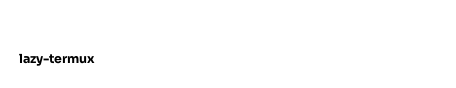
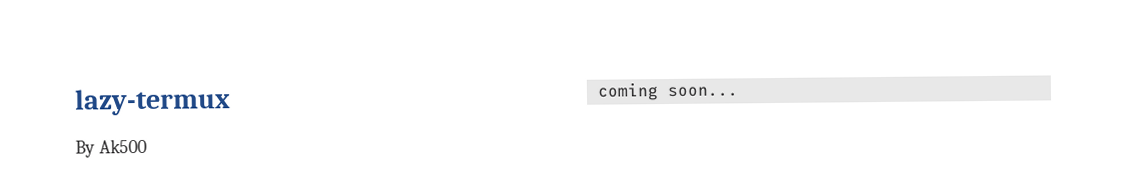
(95, 59) none -> [75,138,147,158] [596,82,738,101] // By Ak500 // coming soon...

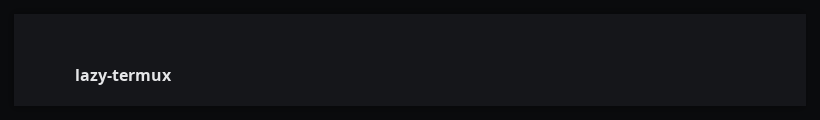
[75,138,147,158] [596,82,738,101] // By Ak500 // coming soon... -> (172, 77) none

